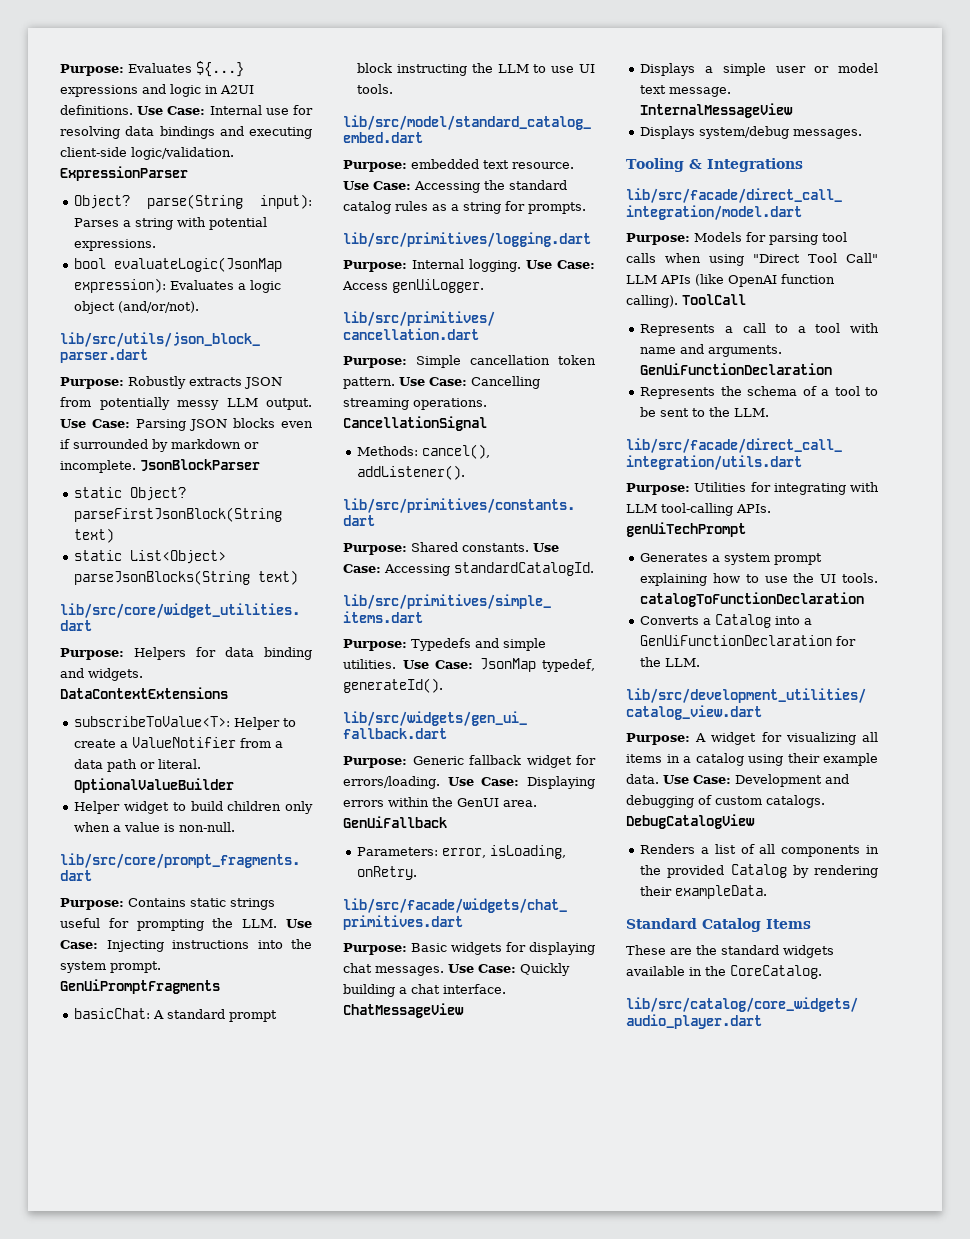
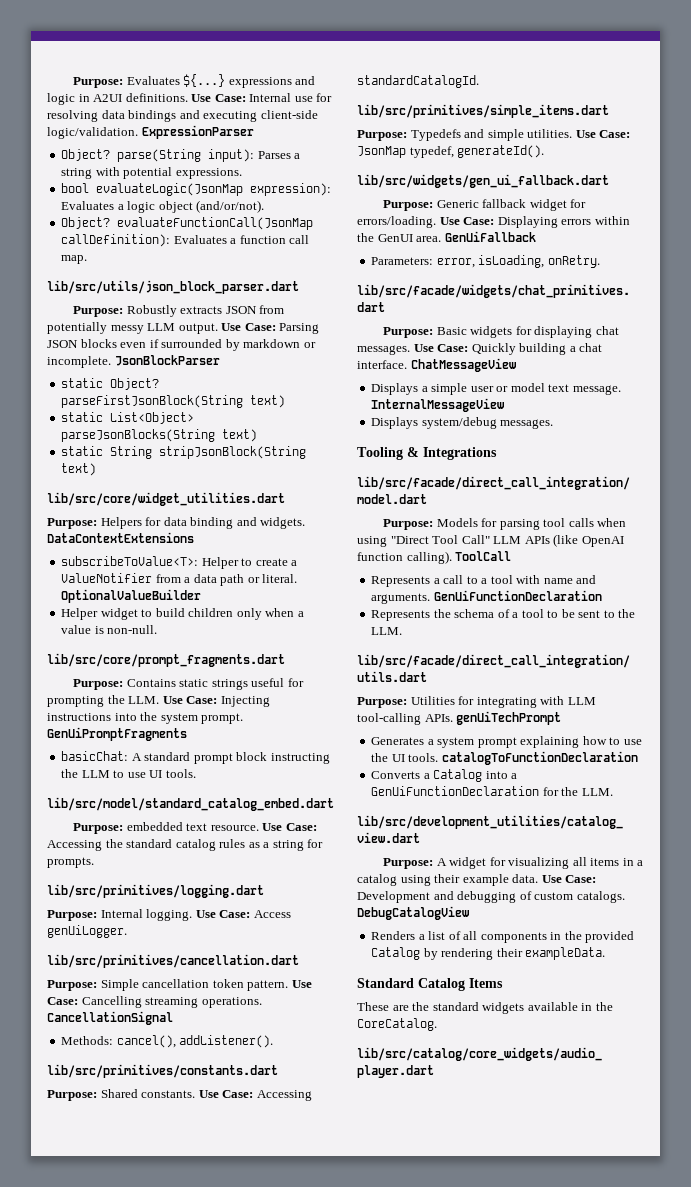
(200, 307) none -> [61,217,314,230] [61,234,310,247] [61,255,88,264] // Object? evaluateFunctionCall(JsonMap callDefinition): Evaluates a function call map.
(299, 577) none -> [61,446,307,459] [61,463,97,476] // static String stripJsonBlock(String text)

